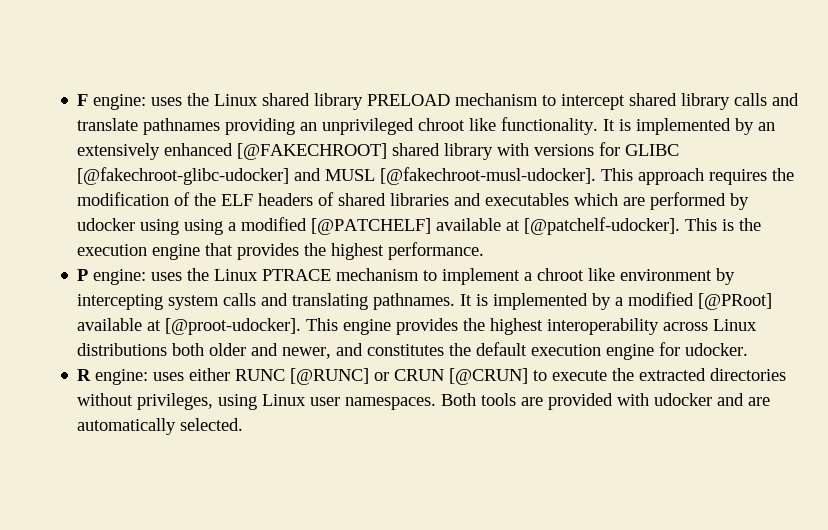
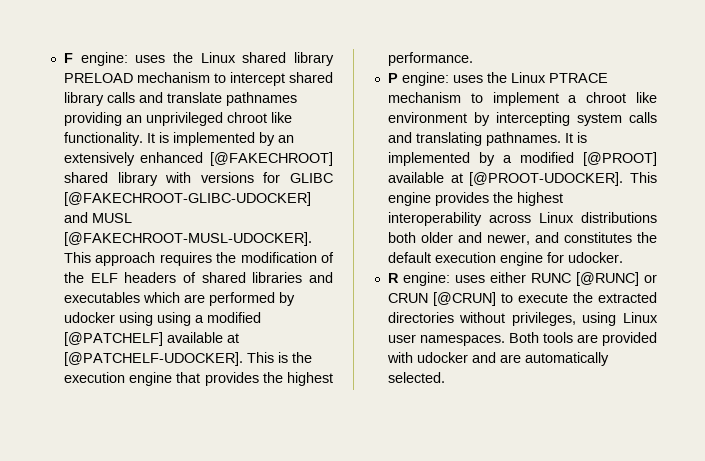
[77,167,290,185] [@fakechroot-glibc-udocker] -> [63,192,311,206] [@FAKECHROOT-GLIBC-UDOCKER]
[380,167,597,185] [@fakechroot-musl-udocker]. -> [63,232,312,246] [@FAKECHROOT-MUSL-UDOCKER].
[524,217,681,235] [@patchelf-udocker]. -> [63,352,243,366] [@PATCHELF-UDOCKER].
[698,293,773,310] [77,318,302,335] [@PRoot] available at [@proot-udocker]. -> [583,152,657,166] [387,172,624,186] [@PROOT] available at [@PROOT-UDOCKER].

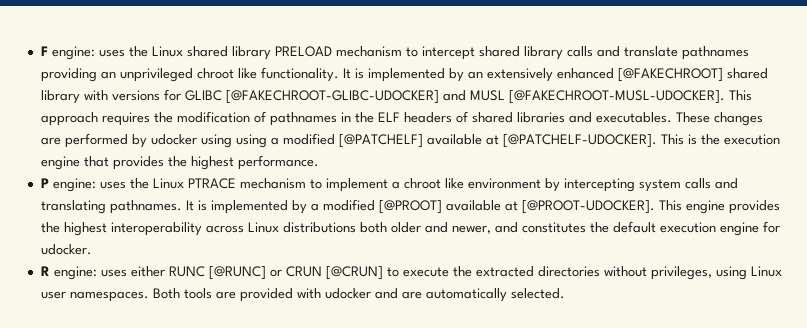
(335, 257) none -> [269,112,351,126] pathnames in
[63,292,180,303] executables which -> [595,112,763,126] executables. These changes

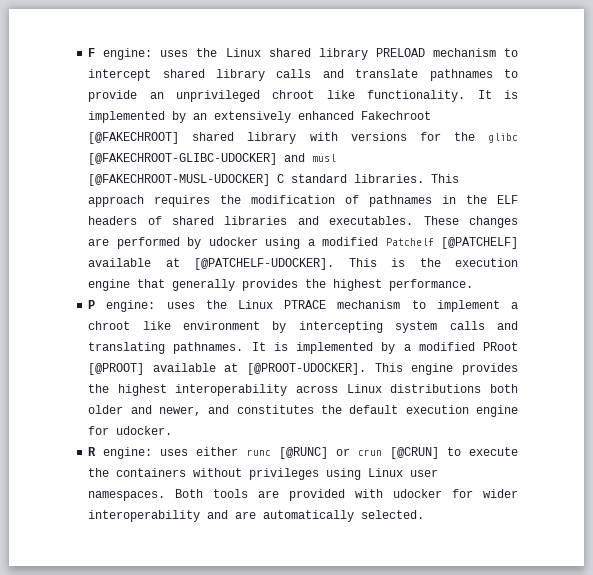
[40,68,97,82] providing -> [504,69,518,78] [88,90,138,102] to provide
(614, 73) none -> [361,111,432,120] Fakechroot
[184,90,725,104] GLIBC [@FAKECHROOT-GLIBC-UDOCKER] and MUSL [@FAKECHROOT-MUSL-UDOCKER]. -> [453,132,518,143] [88,153,337,165] [88,174,425,186] the glibc [@FAKECHROOT-GLIBC-UDOCKER] and musl [@FAKECHROOT-MUSL-UDOCKER] C standard libraries.
[235,133,335,148] using a modified -> [307,237,434,246] a modified Patchelf
(109, 161) none -> [172,279,236,291] generally
(375, 205) none -> [483,342,519,351] PRoot
[168,266,205,277] RUNC -> [246,449,271,456] runc
[285,266,322,277] CRUN -> [357,449,382,456] crun
[475,266,712,280] extracted directories without privileges, -> [116,468,320,480] containers without privileges
(371, 293) none -> [452,489,519,498] [88,510,201,522] for wider interoperability

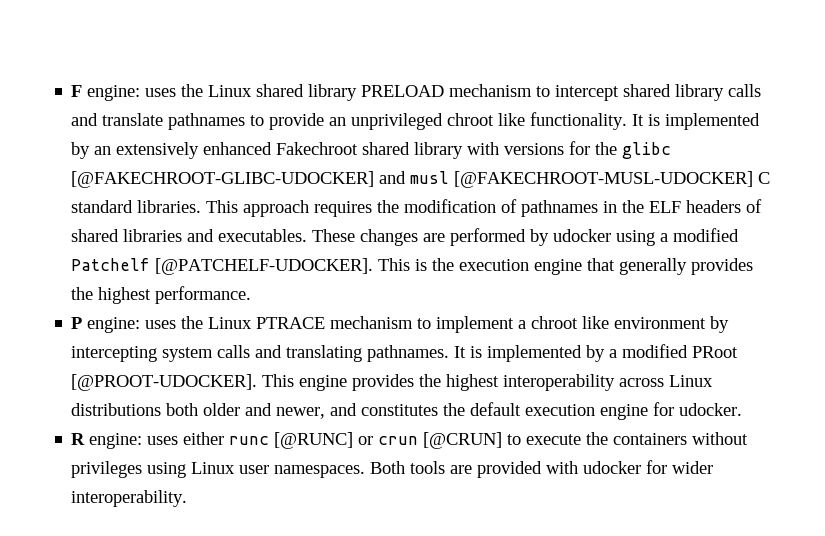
[88,132,180,144] [@FAKECHROOT] -> (359, 148) none
[441,237,518,249] [88,258,180,267] [@PATCHELF] available at -> (151, 264) none
[88,363,239,375] [@PROOT] available at -> (739, 352) none
[88,510,425,522] interoperability and are automatically selected. -> [71,490,188,507] interoperability.

